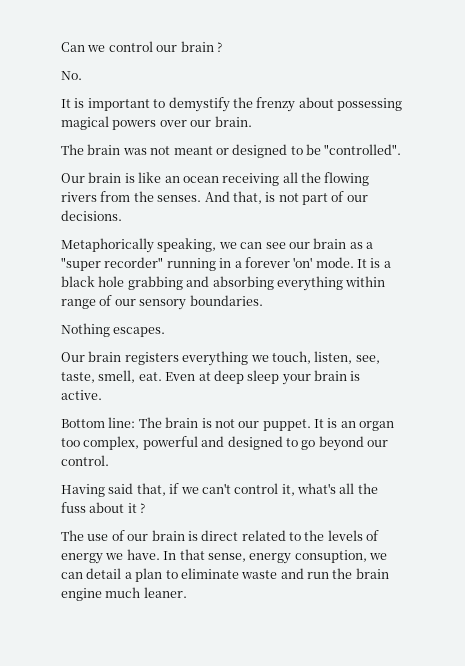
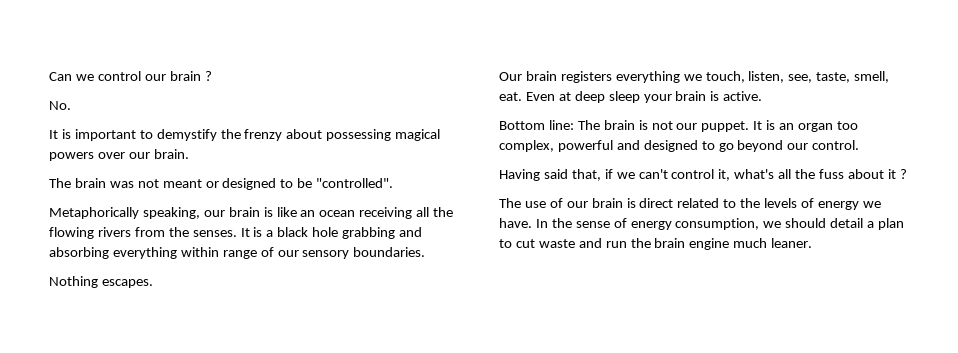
[61,173,85,183] Our -> [49,207,225,219] Metaphorically speaking, our
[204,191,368,205] [61,210,122,221] [61,238,373,253] [61,257,354,271] And that, is not part of our decisions. // Metaphorically speaking, we can see our brain as a "super recorder" running in a forever 'on' mode. -> (237, 233) none
[179,549,387,564] [61,572,83,579] that sense, energy consuption, we can -> [551,218,827,230] the sense of energy consumption, we should
[180,568,239,579] eliminate -> [515,239,535,248] cut

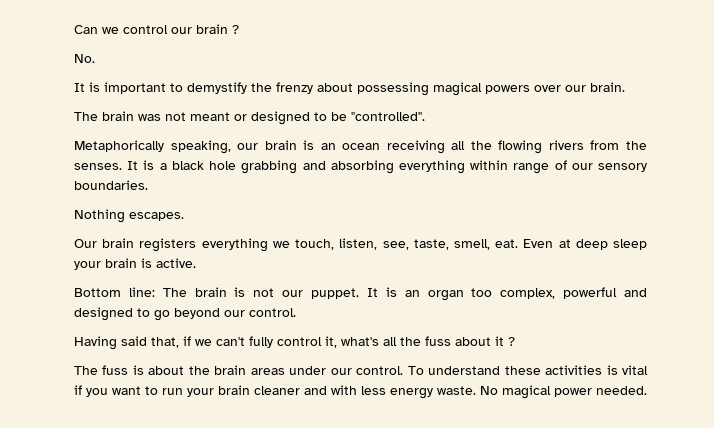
[276,207,297,217] like -> (315, 145) none
(668, 174) none -> [249,336,273,348] fully
[524,198,881,210] [499,218,905,230] [499,238,813,250] use of our brain is direct related to the levels of energy we have. In the sense of energy consumption, we should detail a plan to cut waste and run the brain engine much leaner. -> [102,365,648,375] [74,385,647,399] fuss is about the brain areas under our control. To understand these activities is vital if you want to run your brain cleaner and with less energy waste. No magical power needed.

